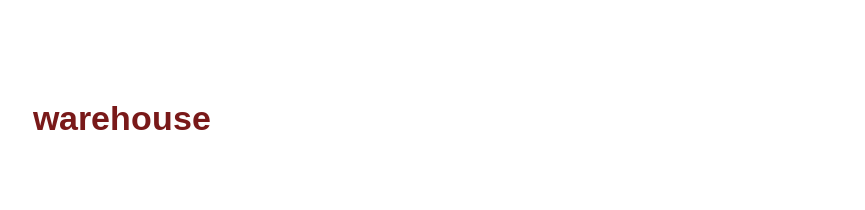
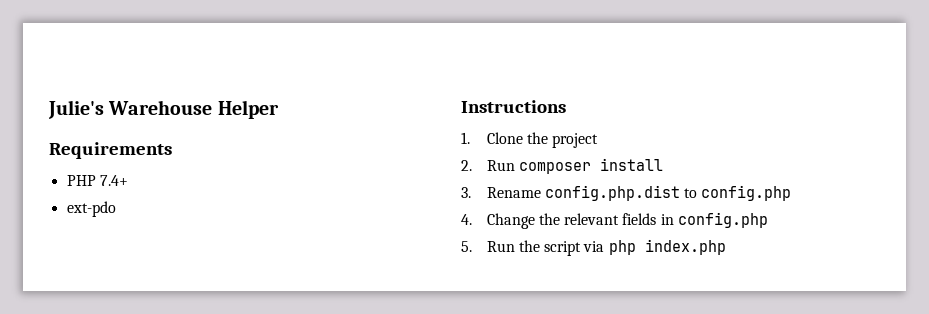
[32,106,211,130] warehouse -> [48,100,279,119] [49,142,172,159] [66,175,128,186] [66,201,116,217] [461,100,566,113] [461,132,599,148] [461,158,663,174] [461,185,792,201] [461,212,769,229] [461,239,726,256] Julie's Warehouse Helper // Requirements // PHP 7.4+ // ext-pdo // Instructions // 1. Clone the project // 2. Run composer install // 3. Rename config.php.dist to config.php // 4. Change the relevant fields in config.php // 5. Run the script via php index.php

